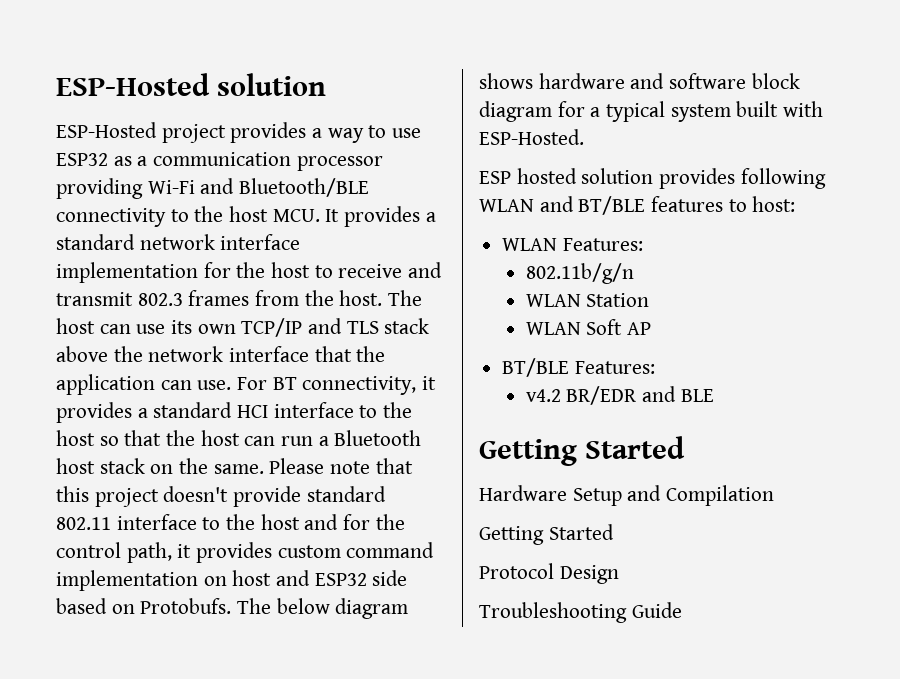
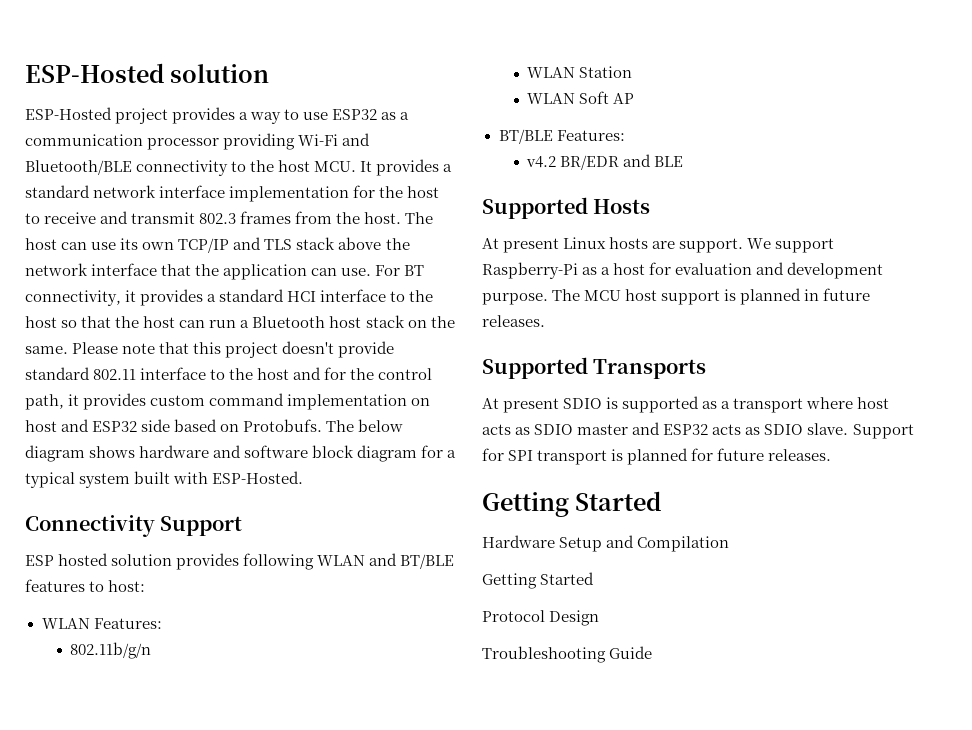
(584, 137) none -> [25,515,243,537] // Connectivity Support
(714, 395) none -> [482,197,651,219] [482,237,835,253] [482,262,884,279] [482,288,871,305] [482,315,545,327] [482,357,707,379] [482,396,890,413] [482,422,914,439] [482,448,832,465] // Supported Hosts // At present Linux hosts are support. We support Raspberry-Pi as a host for evaluation and development purpose. The MCU host support is planned in future releases. // Supported Transports // At present SDIO is supported as a transport where host acts as SDIO master and ESP32 acts as SDIO slave. Support for SPI transport is planned for future releases.

